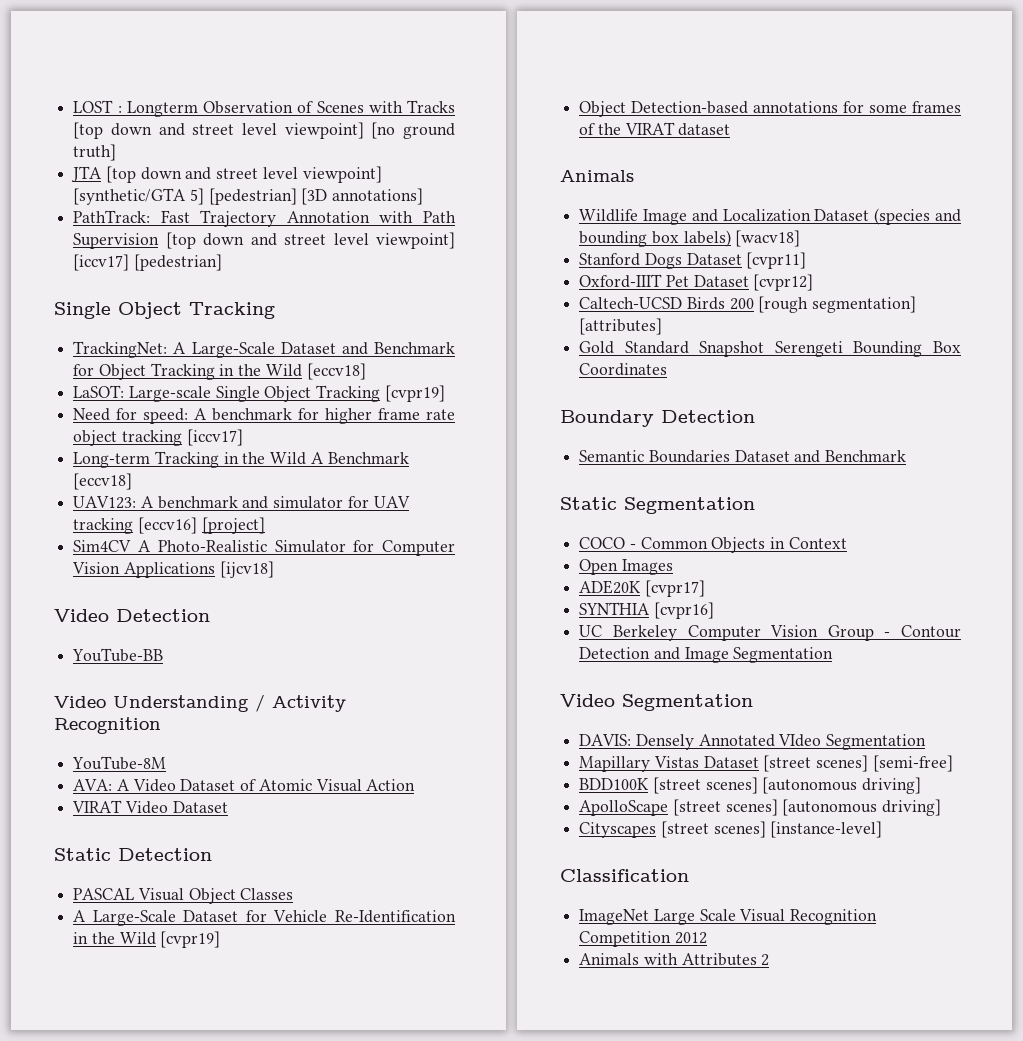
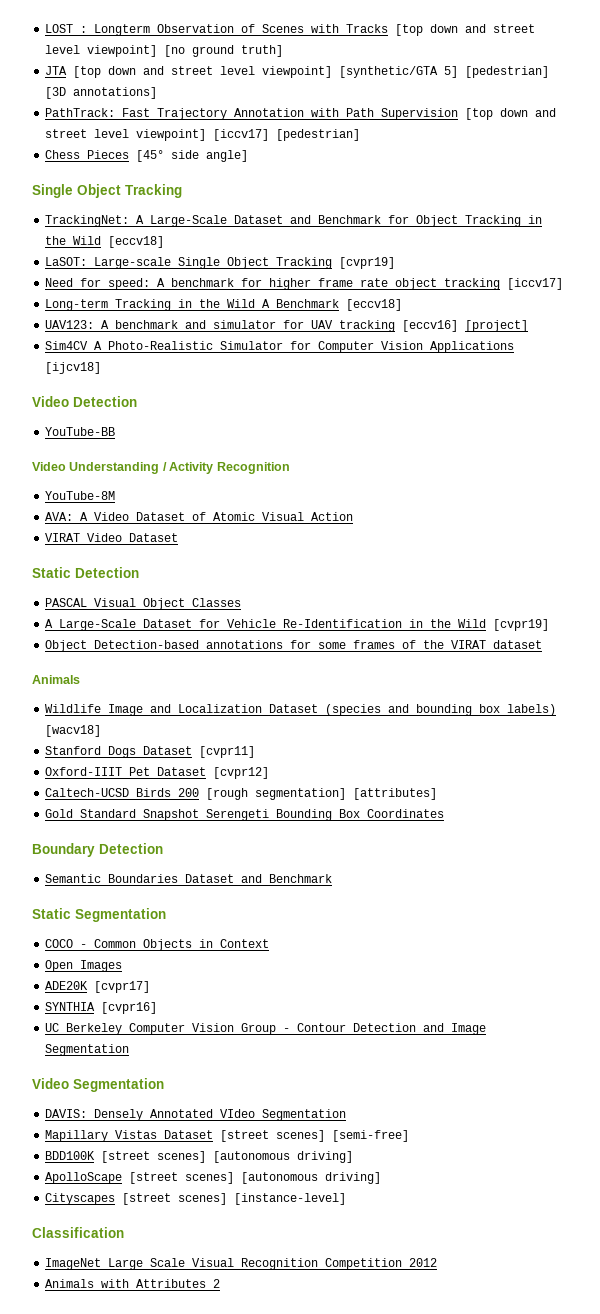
(222, 262) none -> [45,150,249,162] // Chess Pieces [45° side angle]

